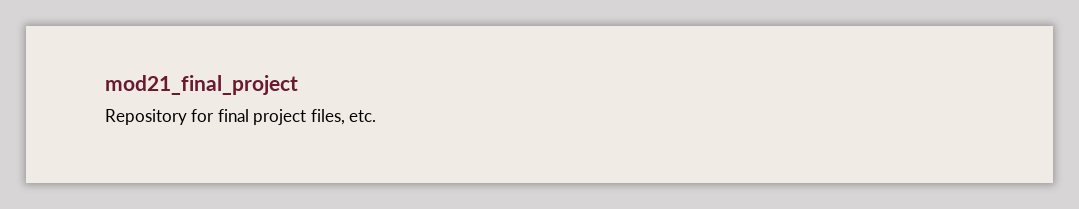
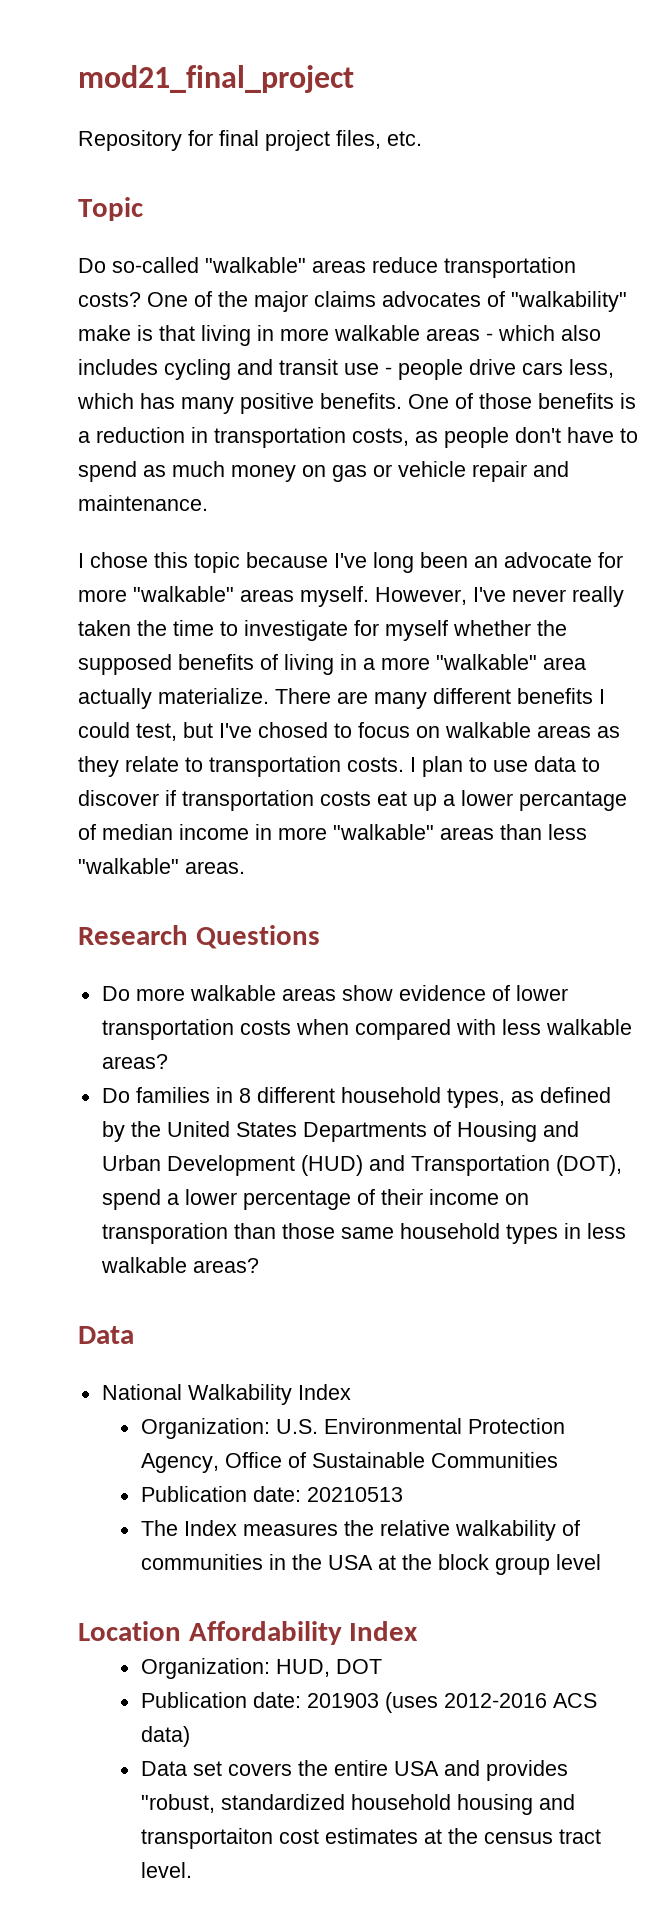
(377, 116) none -> [78,197,143,221] [78,257,576,278] [78,291,627,312] [78,325,601,346] [78,359,614,380] [77,393,636,414] [78,427,638,448] [78,461,569,482] [78,495,208,511] [78,552,623,573] [78,586,624,607] [78,620,567,641] [78,654,586,675] [78,688,605,709] [78,722,620,741] [78,756,600,777] [78,790,627,811] [78,824,587,840] [78,858,245,874] [78,925,320,949] [101,985,568,1001] [101,1019,632,1040] [101,1054,168,1069] [101,1087,611,1108] [101,1121,579,1142] [101,1155,622,1176] [101,1189,529,1210] [101,1223,626,1244] [100,1257,259,1273] [78,1326,134,1344] [101,1384,351,1405] [140,1418,565,1439] [140,1452,558,1473] [140,1486,403,1502] [140,1520,580,1541] [140,1554,601,1575] [78,1621,419,1645] [140,1658,382,1679] [140,1692,597,1713] [140,1726,190,1747] [140,1760,568,1781] [140,1794,575,1815] [140,1828,601,1849] [140,1862,192,1878] // Topic // Do so-called "walkable" areas reduce transportation costs? One of the major claims advocates of "walkability" make is that living in more walkable areas - which also includes cycling and transit use - people drive cars less, which has many positive benefits. One of those benefits is a reduction in transportation costs, as people don't have to spend as much money on gas or vehicle repair and maintenance. // I chose this topic because I've long been an advocate for more "walkable" areas myself. However, I've never really taken the time to investigate for myself whether the supposed benefits of living in a more "walkable" area actually materialize. There are many different benefits I could test, but I've chosed to focus on walkable areas as they relate to transportation costs. I plan to use data to discover if transportation costs eat up a lower percantage of median income in more "walkable" areas than less "walkable" areas. // Research Questions // Do more walkable areas show evidence of lower transportation costs when compared with less walkable areas? // Do families in 8 different household types, as defined by the United States Departments of Housing and Urban Development (HUD) and Transportation (DOT), spend a lower percentage of their income on transporation than those same household types in less walkable areas? // Data // National Walkability Index // Organization: U.S. Environmental Protection Agency, Office of Sustainable Communities // Publication date: 20210513 // The Index measures the relative walkability of communities in the USA at the block group level // Location Affordability Index // Organization: HUD, DOT // Publication date: 201903 (uses 2012-2016 ACS data) // Data set covers the entire USA and provides "robust, standardized household housing and transportaiton cost estimates at the census tract level.

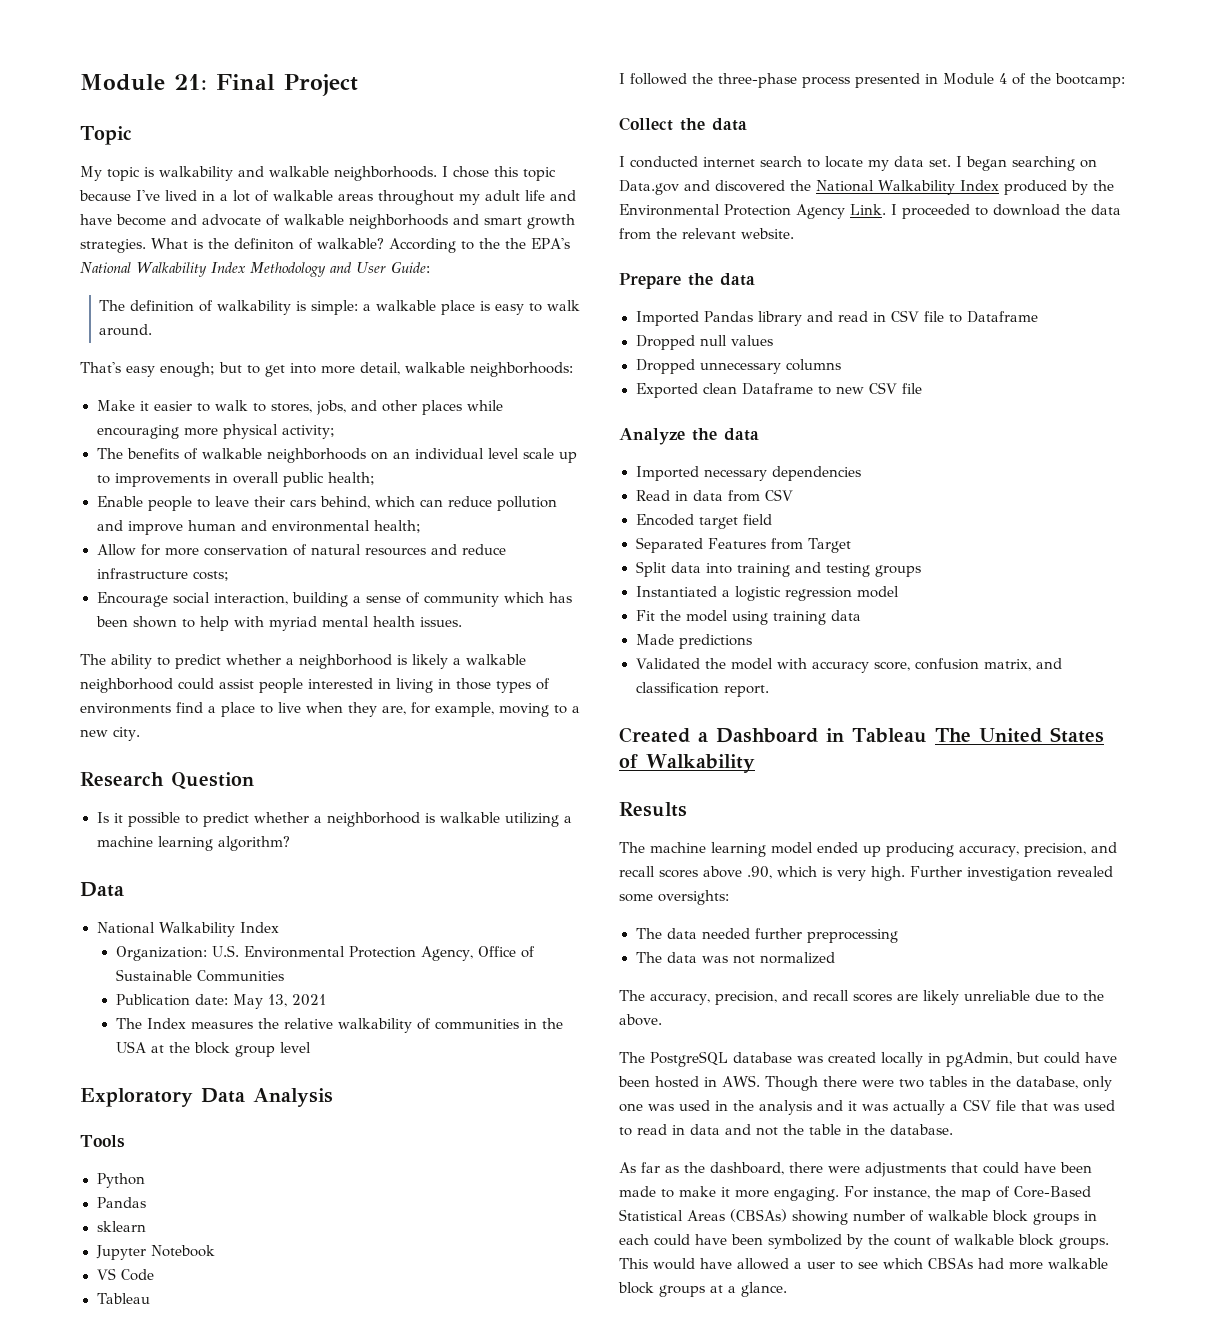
[78,65,354,93] [78,130,422,151] [78,197,143,221] [78,257,576,278] [78,291,627,312] [78,325,601,346] [78,359,614,380] [77,393,636,414] [78,427,638,448] [78,461,569,482] [78,495,208,511] mod21_final_project // Repository for final project files, etc. // Topic // Do so-called "walkable" areas reduce transportation costs? One of the major claims advocates of "walkability" make is that living in more walkable areas - which also includes cycling and transit use - people drive cars less, which has many positive benefits. One of those benefits is a reduction in transportation costs, as people don't have to spend as much money on gas or vehicle repair and maintenance. // -> [80,74,358,96] [80,126,132,145] [80,166,437,181] Module 21: Final Project // Topic // My topic is walkability and walkable neighborhoods.
[373,552,623,573] [78,586,624,607] [78,620,567,641] [78,654,586,675] [78,688,605,709] [78,722,620,741] [78,756,600,777] [78,790,627,811] [78,824,587,840] [78,858,245,874] [78,925,320,949] [101,985,568,1001] [101,1019,632,1040] [101,1054,168,1069] [101,1087,611,1108] [101,1121,579,1142] [101,1155,622,1176] [101,1189,529,1210] [101,1223,626,1244] [100,1257,259,1273] long been an advocate for more "walkable" areas myself. However, I've never really taken the time to investigate for myself whether the supposed benefits of living in a more "walkable" area actually materialize. There are many different benefits I could test, but I've chosed to focus on walkable areas as they relate to transportation costs. I plan to use data to discover if transportation costs eat up a lower percantage of median income in more "walkable" areas than less "walkable" areas. // Research Questions // Do more walkable areas show evidence of lower transportation costs when compared with less walkable areas? // Do families in 8 different household types, as defined by the United States Departments of Housing and Urban Development (HUD) and Transportation (DOT), spend a lower percentage of their income on transporation than those same household types in less walkable areas? -> [165,190,576,205] [80,214,575,229] [80,238,570,253] [80,262,430,277] [99,300,581,315] [99,324,153,336] [80,362,573,377] [96,400,503,415] [96,424,335,439] [96,448,577,463] [96,472,375,487] [96,496,557,511] [96,520,421,535] [96,544,506,556] [96,568,229,581] [96,592,572,607] [95,616,462,631] [80,654,526,669] [80,678,550,693] [80,702,580,717] [80,727,140,741] [80,772,254,790] [96,812,572,827] [96,836,290,851] lived in a lot of walkable areas throughout my adult life and have become and advocate of walkable neighborhoods and smart growth strategies. What is the definiton of walkable? According to the the EPA's National Walkability Index Methodology and User Guide: // The definition of walkability is simple: a walkable place is easy to walk around. // That's easy enough; but to get into more detail, walkable neighborhoods: // Make it easier to walk to stores, jobs, and other places while encouraging more physical activity; // The benefits of walkable neighborhoods on an individual level scale up to improvements in overall public health; // Enable people to leave their cars behind, which can reduce pollution and improve human and environmental health; // Allow for more conservation of natural resources and reduce infrastructure costs; // Encourage social interaction, building a sense of community which has been shown to help with myriad mental health issues. // The ability to predict whether a neighborhood is likely a walkable neighborhood could assist people interested in living in those types of environments find a place to live when they are, for example, moving to a new city. // Research Question // Is it possible to predict whether a neighborhood is walkable utilizing a machine learning algorithm?
[306,1487,403,1502] 20210513 -> [232,994,326,1009] May 13, 2021
[78,1621,419,1645] [140,1658,382,1679] [140,1692,597,1713] [140,1726,190,1747] [140,1760,568,1781] [140,1794,575,1815] [140,1828,601,1849] [140,1862,192,1878] Location Affordability Index // Organization: HUD, DOT // Publication date: 201903 (uses 2012-2016 ACS data) // Data set covers the entire USA and provides "robust, standardized household housing and transportaiton cost estimates at the census tract level. -> [80,1088,333,1107] [80,1135,125,1148] [96,1173,145,1188] [96,1197,146,1208] [96,1221,146,1232] [95,1245,215,1260] [96,1268,154,1281] [96,1293,151,1304] [619,73,1125,88] [619,117,747,131] [619,156,1097,171] [619,180,1114,195] [619,204,1121,219] [619,228,794,240] [619,273,755,289] [635,310,1038,326] [635,335,773,350] [635,359,841,374] [635,382,922,398] [619,428,759,445] [635,466,861,481] [635,489,793,502] [635,514,772,529] [635,537,852,553] [635,561,921,577] [635,586,899,601] [635,610,861,625] [635,634,752,649] [635,658,1063,673] [635,682,769,697] [619,727,1104,743] [619,754,755,773] [619,802,687,817] [619,842,1117,857] [619,866,1113,881] [619,890,729,905] [635,928,898,943] [635,952,835,964] [619,990,1104,1005] [619,1014,662,1026] [619,1051,1117,1067] [618,1075,1112,1091] [619,1099,1115,1115] [619,1124,953,1136] [619,1162,1092,1177] [619,1186,1091,1201] [619,1209,1097,1225] [619,1234,1109,1249] [619,1257,1108,1270] [618,1282,787,1297] Exploratory Data Analysis // Tools // Python // Pandas // sklearn // Jupyter Notebook // VS Code // Tableau // I followed the three-phase process presented in Module 4 of the bootcamp: // Collect the data // I conducted internet search to locate my data set. I began searching on Data.gov and discovered the National Walkability Index produced by the Environmental Protection Agency Link. I proceeded to download the data from the relevant website. // Prepare the data // Imported Pandas library and read in CSV file to Dataframe // Dropped null values // Dropped unnecessary columns // Exported clean Dataframe to new CSV file // Analyze the data // Imported necessary dependencies // Read in data from CSV // Encoded target field // Separated Features from Target // Split data into training and testing groups // Instantiated a logistic regression model // Fit the model using training data // Made predictions // Validated the model with accuracy score, confusion matrix, and classification report. // Created a Dashboard in Tableau The United States of Walkability // Results // The machine learning model ended up producing accuracy, precision, and recall scores above .90, which is very high. Further investigation revealed some oversights: // The data needed further preprocessing // The data was not normalized // The accuracy, precision, and recall scores are likely unreliable due to the above. // The PostgreSQL database was created locally in pgAdmin, but could have been hosted in AWS. Though there were two tables in the database, only one was used in the analysis and it was actually a CSV file that was used to read in data and not the table in the database. // As far as the dashboard, there were adjustments that could have been made to make it more engaging. For instance, the map of Core-Based Statistical Areas (CBSAs) showing number of walkable block groups in each could have been symbolized by the count of walkable block groups. This would have allowed a user to see which CBSAs had more walkable block groups at a glance.

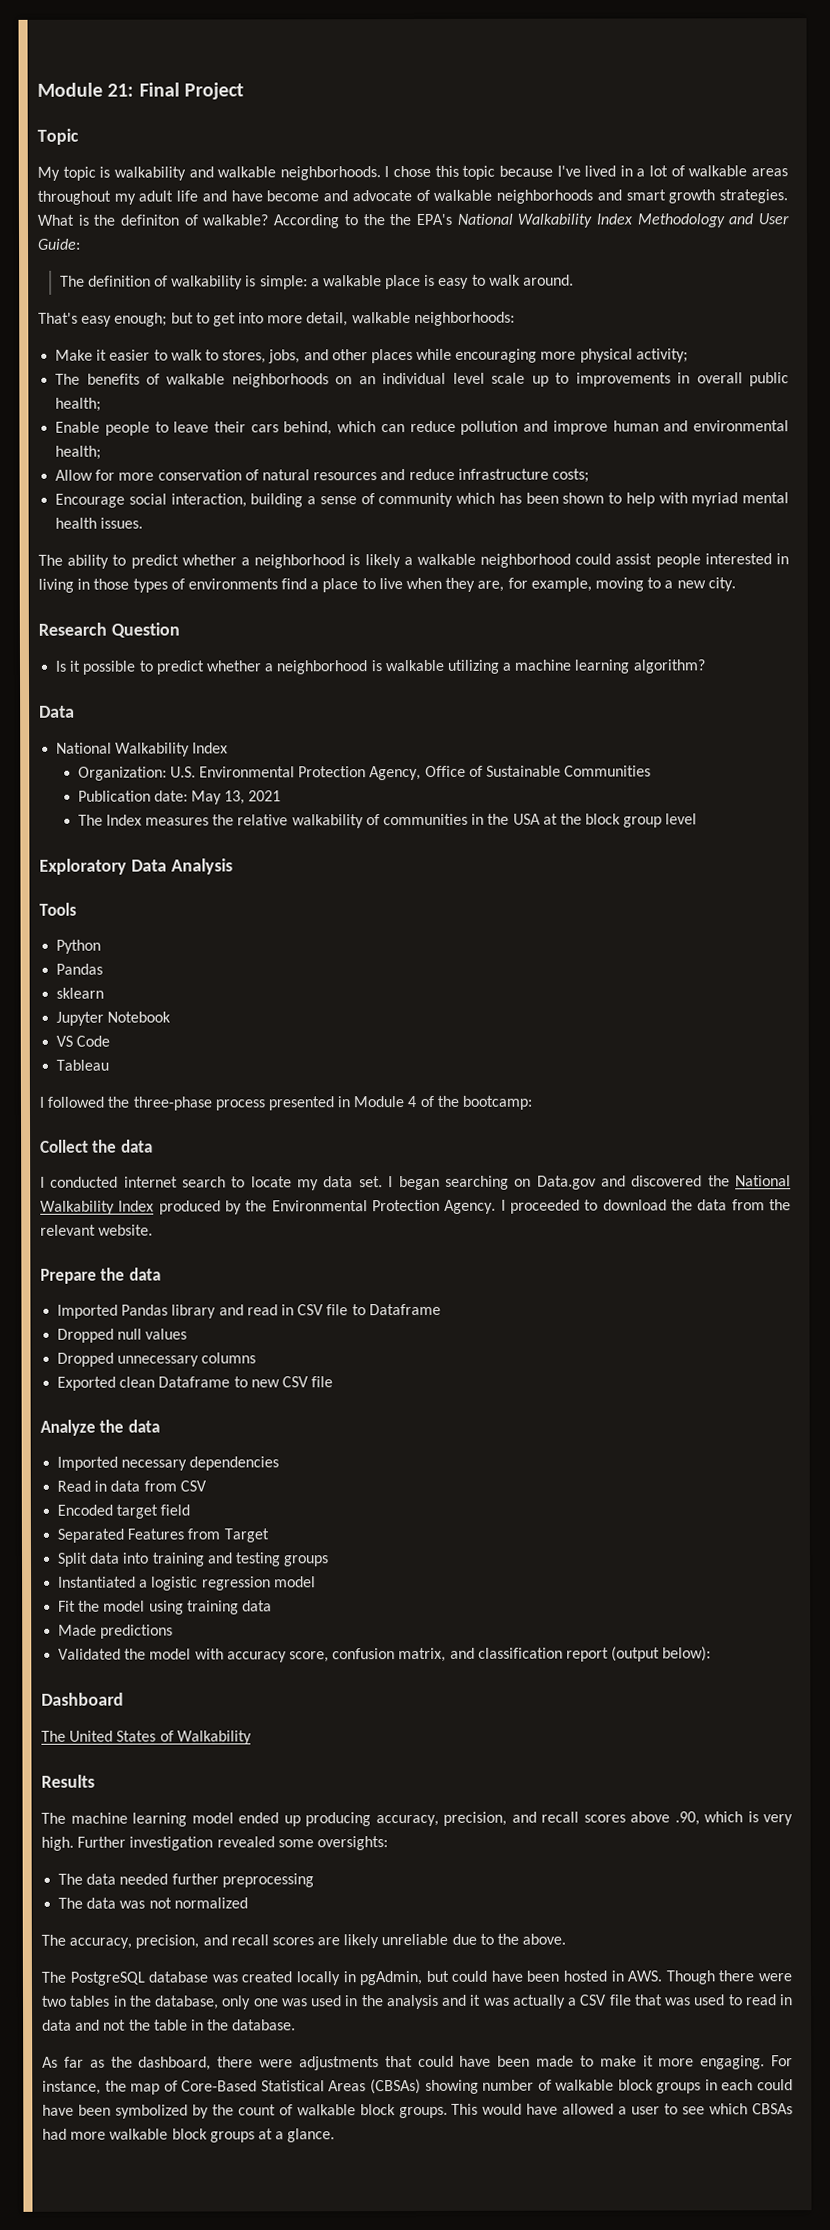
[796,204,886,219] Agency Link. -> [444,1199,497,1214] Agency.
[723,685,769,697] [619,727,708,743] report. // Created a -> [565,1646,712,1662] report (output below): //
[826,728,927,743] in Tableau -> (124, 1699) //

